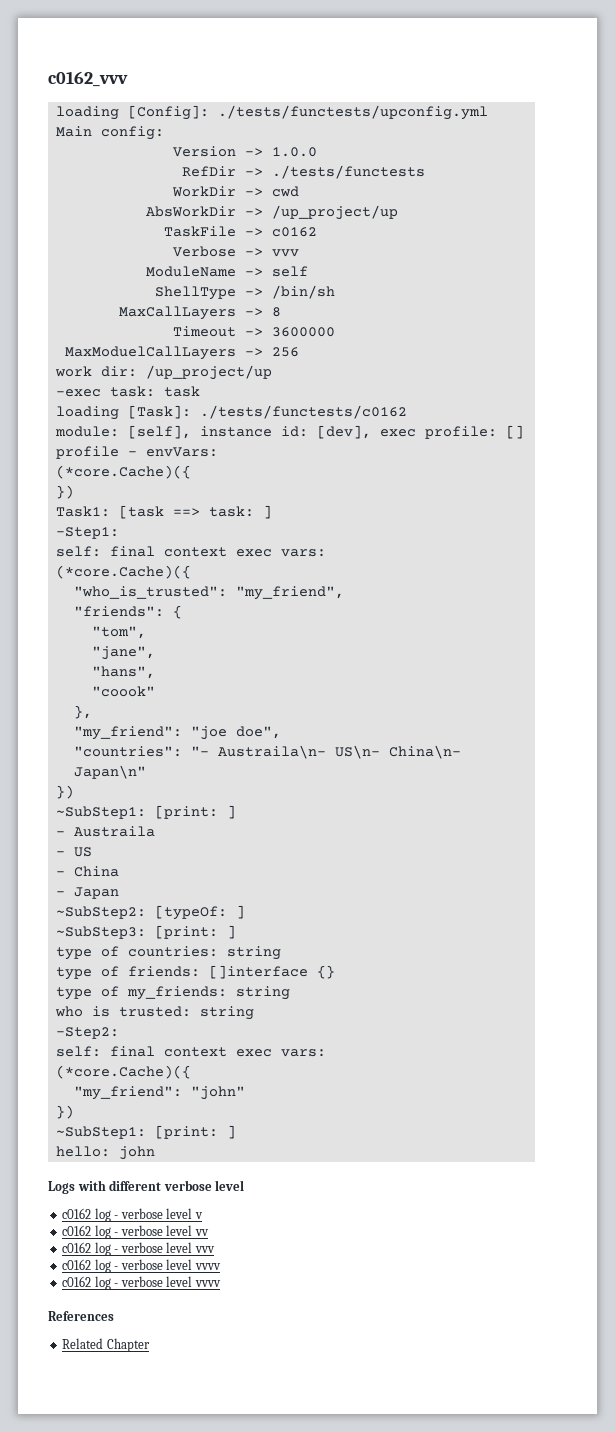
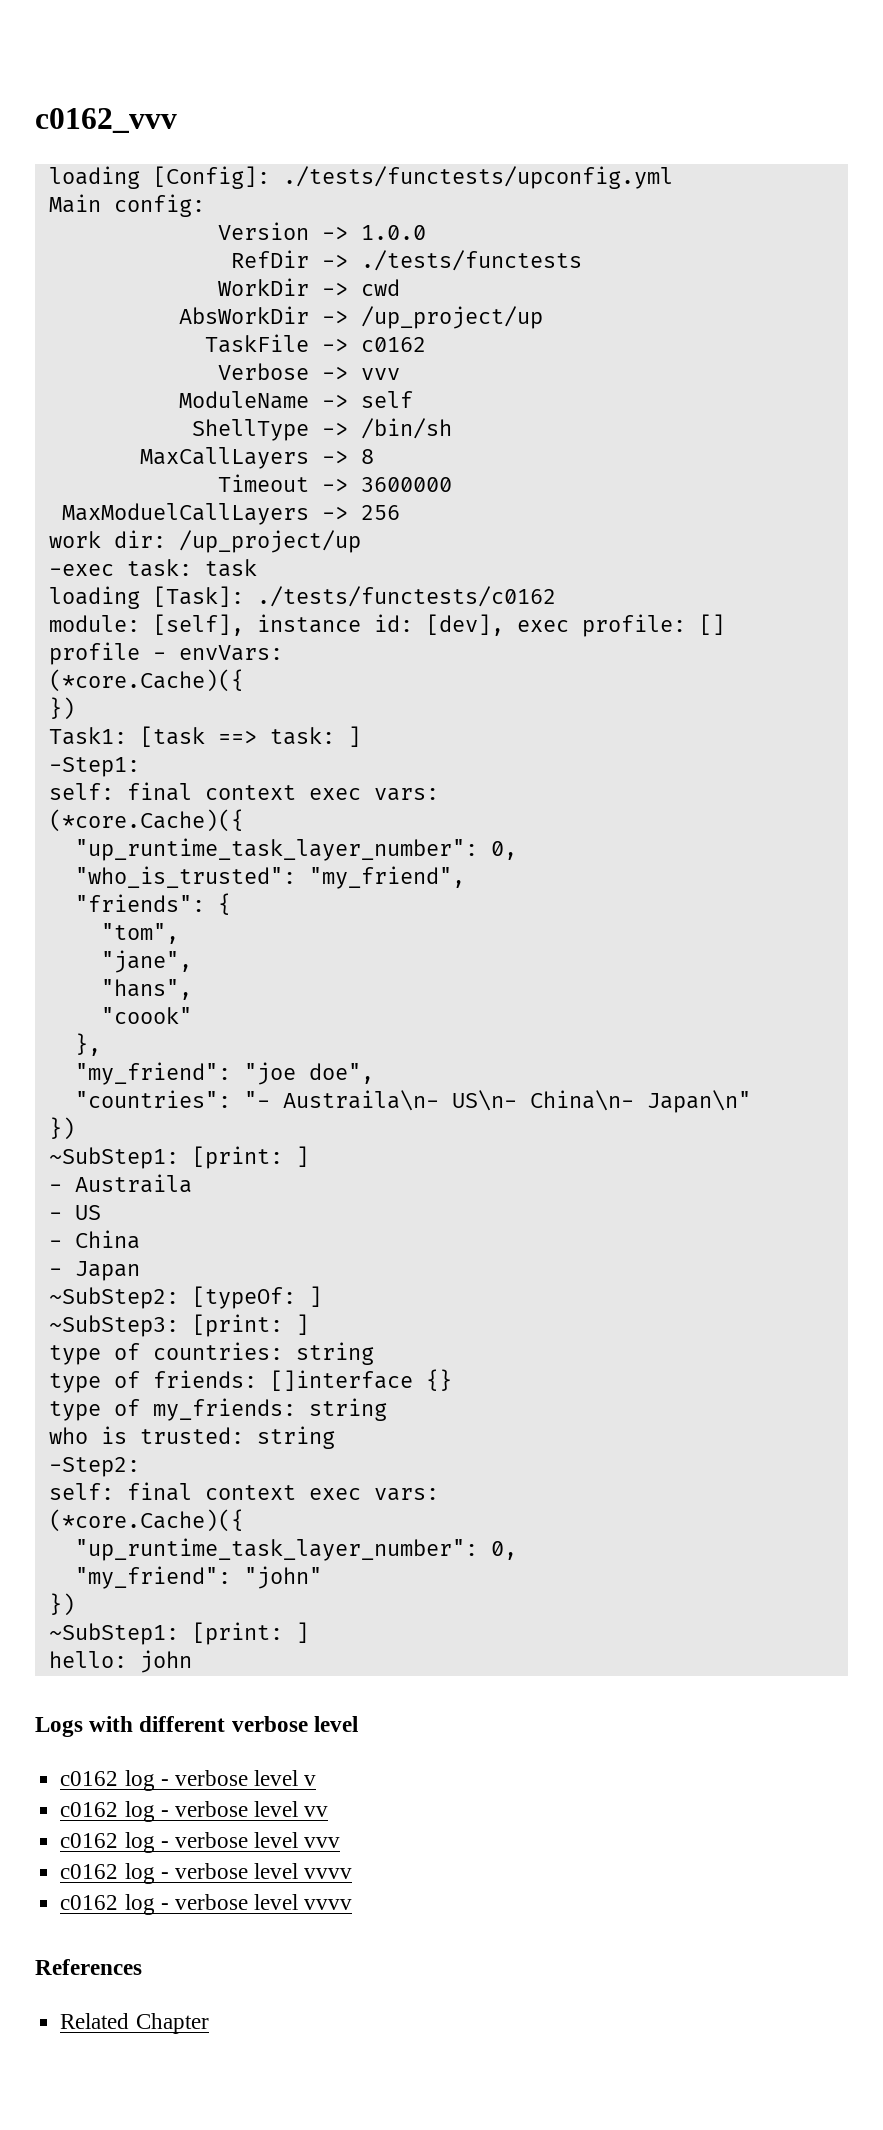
(191, 572) none -> [74,838,517,861] // "up_runtime_task_layer_number": 0,
(191, 1072) none -> [74,1538,517,1561] // "up_runtime_task_layer_number": 0,

